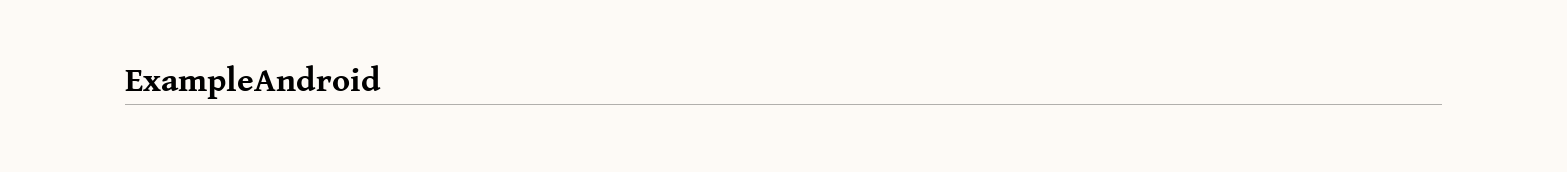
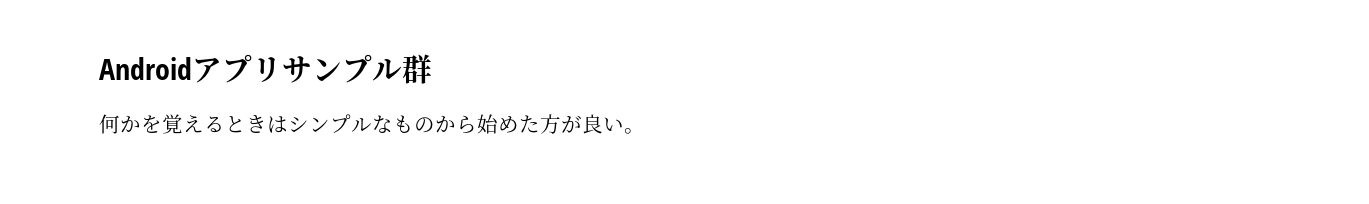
[125,65,381,99] ExampleAndroid -> [99,54,432,84] [99,114,645,134] Androidアプリサンプル群 // 何かを覚えるときはシンプルなものから始めた方が良い。

